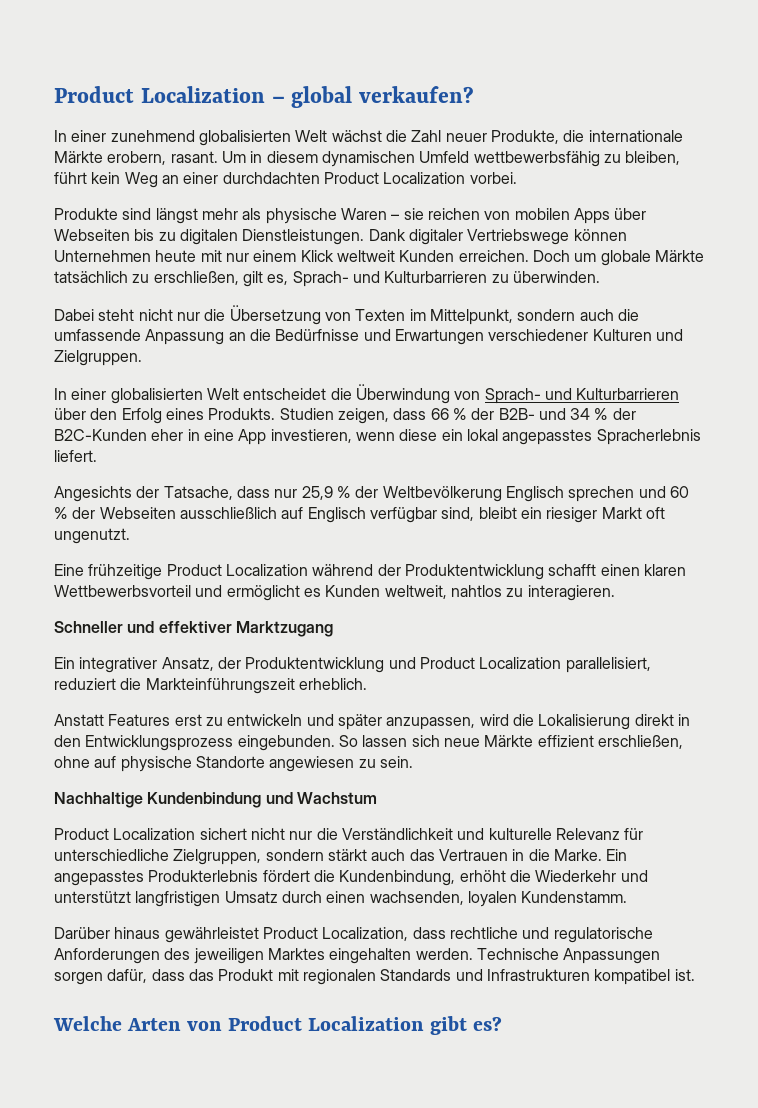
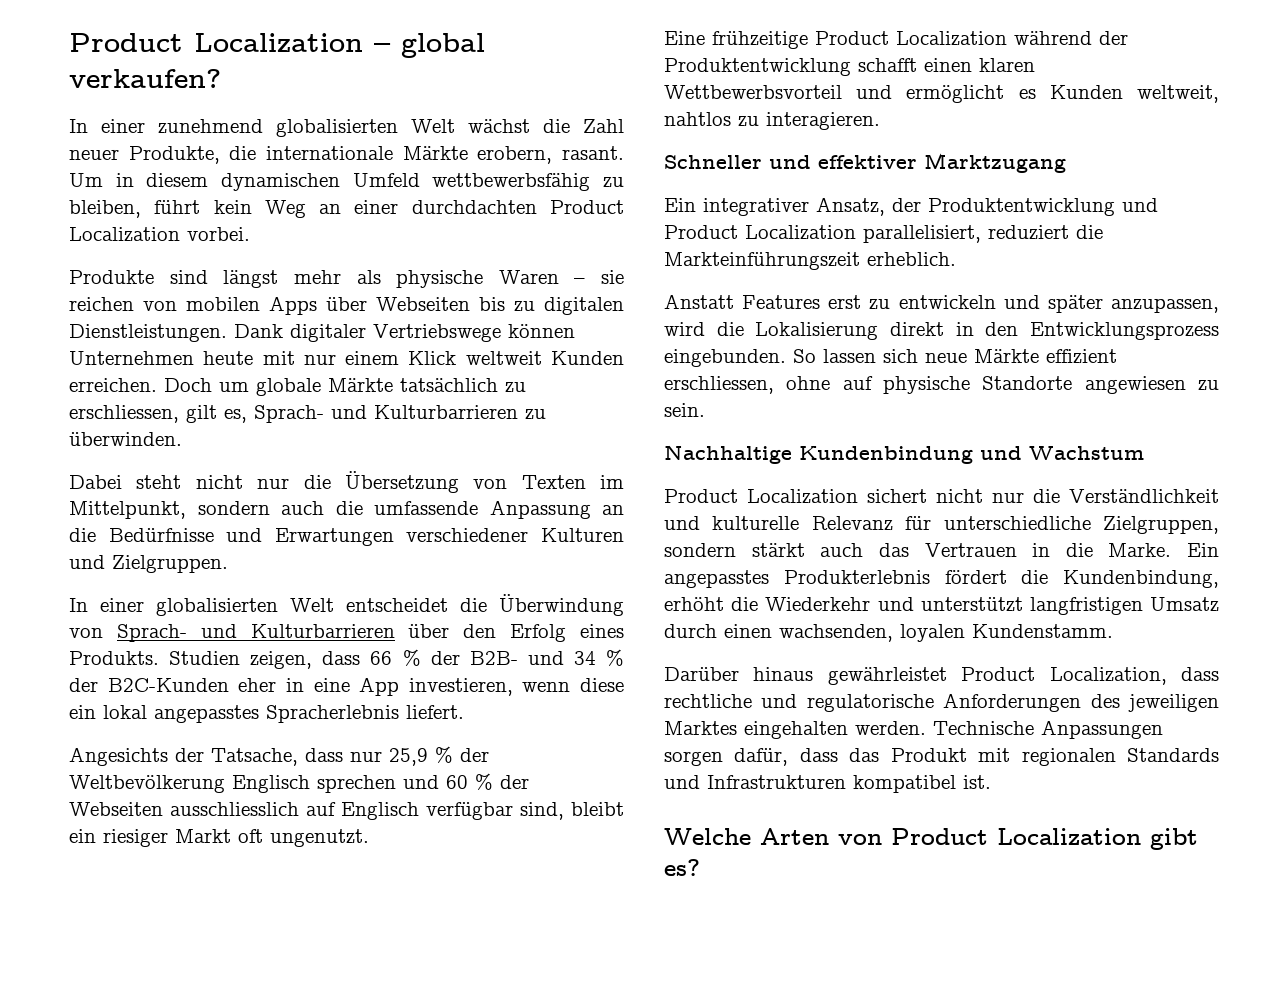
[153,271,239,285] erschließen, -> [69,405,179,423] erschliessen,
[179,507,277,519] ausschließlich -> [170,802,299,816] ausschliesslich
[597,735,683,749] erschließen, -> [664,376,774,394] erschliessen,

